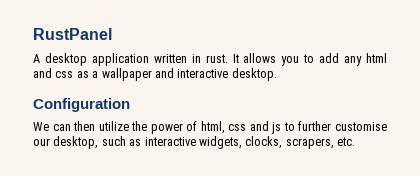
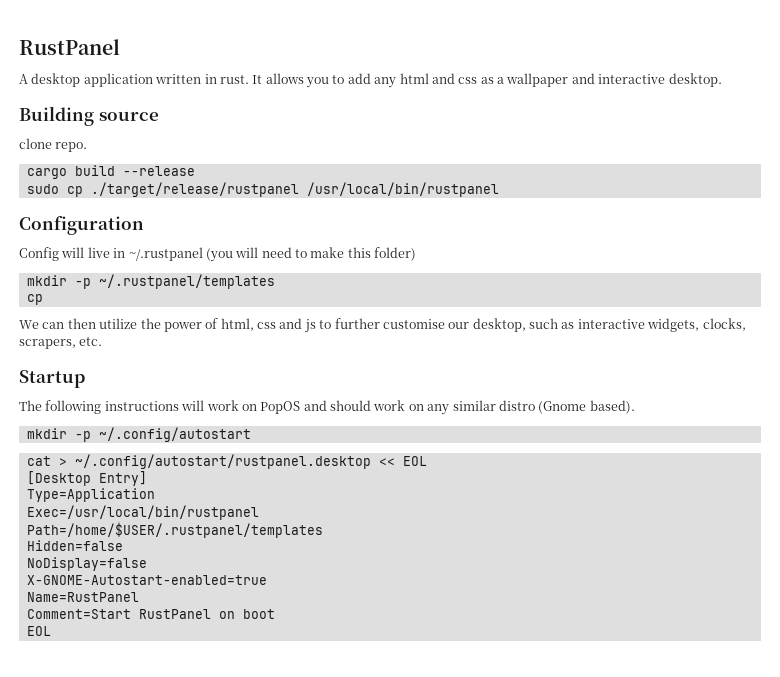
[33,98,130,112] Configuration -> [19,106,159,126] [19,138,88,152] [26,165,195,179] [26,182,499,197] [19,216,144,235] [19,247,417,262] [26,274,275,289] [26,294,43,305] Building source // clone repo. // cargo build --release // sudo cp ./target/release/rustpanel /usr/local/bin/rustpanel // Configuration // Config will live in ~/.rustpanel (you will need to make this folder) // mkdir -p ~/.rustpanel/templates // cp
(355, 141) none -> [19,370,85,388] [19,400,635,415] [26,427,251,442] [26,454,427,469] [26,471,147,486] [26,488,155,502] [26,505,259,520] [26,522,323,538] [26,540,123,551] [26,557,147,571] [26,575,267,585] [26,592,139,602] [26,609,275,619] [26,626,51,636] // Startup // The following instructions will work on PopOS and should work on any similar distro (Gnome based). // mkdir -p ~/.config/autostart // cat > ~/.config/autostart/rustpanel.desktop << EOL // [Desktop Entry] // Type=Application // Exec=/usr/local/bin/rustpanel // Path=/home/$USER/.rustpanel/templates // Hidden=false // NoDisplay=false // X-GNOME-Autostart-enabled=true // Name=RustPanel // Comment=Start RustPanel on boot // EOL

